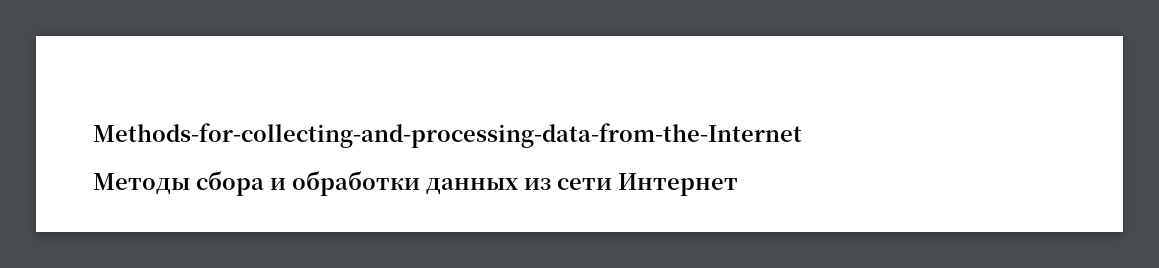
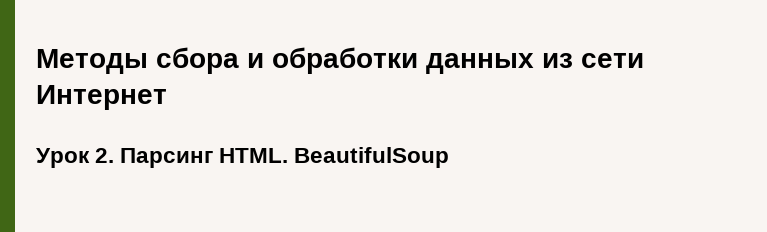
[93,123,802,148] Methods-for-collecting-and-processing-data-from-the-Internet // -> (36, 61) none
(738, 184) none -> [36,147,450,168] // Урок 2. Парсинг HTML. BeautifulSoup

